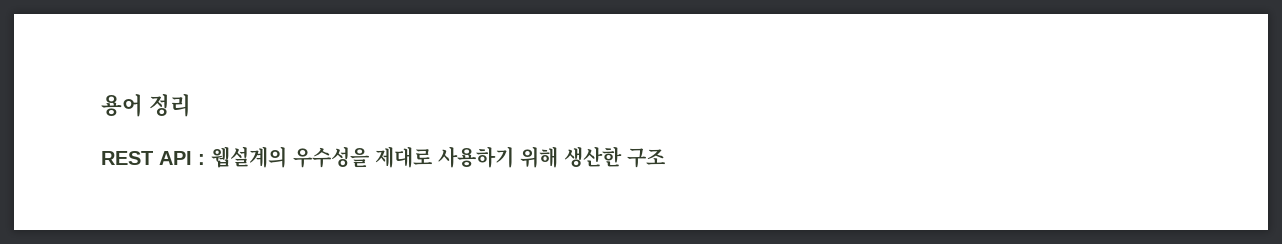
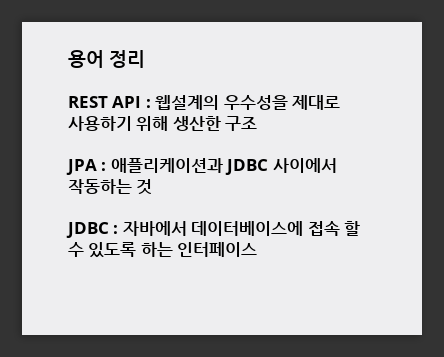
(665, 158) none -> [66,158,337,175] [68,179,153,195] [66,221,361,238] [68,242,258,258] // JPA : 애플리케이션과 JDBC 사이에서 작동하는 것 // JDBC : 자바에서 데이터베이스에 접속 할 수 있도록 하는 인터페이스

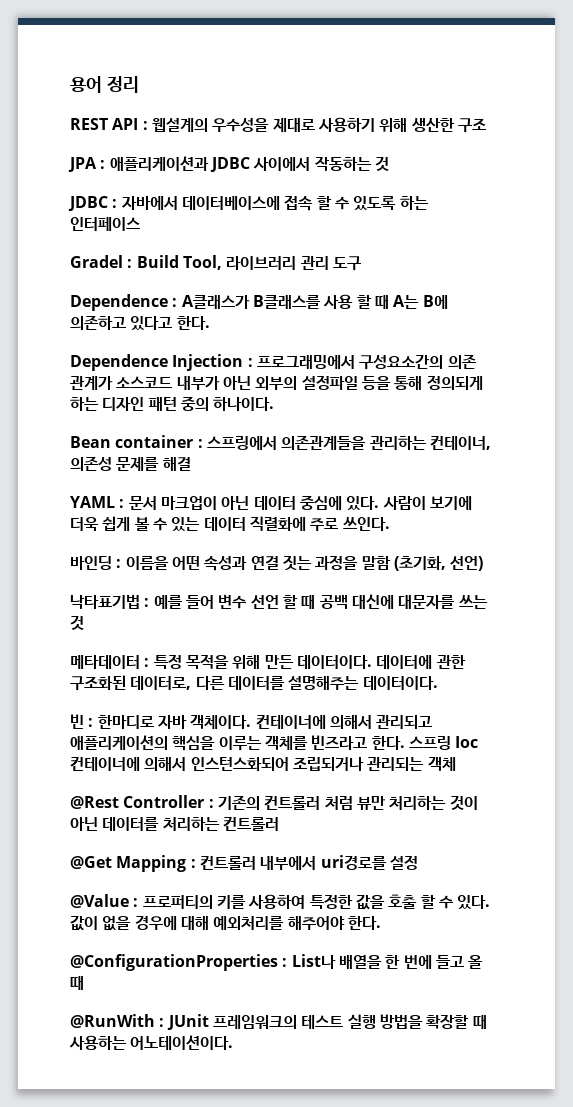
(258, 249) none -> [70,255,361,271] [70,294,448,311] [70,315,210,331] [70,354,477,371] [70,375,483,390] [70,396,275,411] [70,435,491,450] [70,456,191,471] [70,495,472,511] [70,516,390,532] [70,555,484,571] [70,594,488,609] [70,615,84,630] [70,654,466,669] [70,675,438,691] [70,714,433,729] [70,735,479,751] [70,756,456,771] [70,795,478,810] [70,816,279,831] [70,855,418,872] [70,894,491,910] [70,915,381,931] [70,954,484,971] [70,976,84,990] [70,1014,487,1030] [69,1035,234,1050] // Gradel : Build Tool, 라이브러리 관리 도구 // Dependence : A클래스가 B클래스를 사용 할 때 A는 B에 의존하고 있다고 한다. // Dependence Injection : 프로그래밍에서 구성요소간의 의존 관계가 소스코드 내부가 아닌 외부의 설정파일 등을 통해 정의되게 하는 디자인 패턴 중의 하나이다. // Bean container : 스프링에서 의존관계들을 관리하는 컨테이너, 의존성 문제를 해결 // YAML : 문서 마크업이 아닌 데이터 중심에 있다. 사람이 보기에 더욱 쉽게 볼 수 있는 데이터 직렬화에 주로 쓰인다. // 바인딩 : 이름을 어떤 속성과 연결 짓는 과정을 말함 (초기화, 선언) // 낙타표기법 : 예를 들어 변수 선언 할 때 공백 대신에 대문자를 쓰는 것 // 메타데이터 : 특정 목적을 위해 만든 데이터이다. 데이터에 관한 구조화된 데이터로, 다른 데이터를 설명해주는 데이터이다. // 빈 : 한마디로 자바 객체이다. 컨테이너에 의해서 관리되고 애플리케이션의 핵심을 이루는 객체를 빈즈라고 한다. 스프링 Ioc 컨테이너에 의해서 인스턴스화되어 조립되거나 관리되는 객체 // @Rest Controller : 기존의 컨트롤러 처럼 뷰만 처리하는 것이 아닌 데이터를 처리하는 컨트롤러 // @Get Mapping : 컨트롤러 내부에서 uri경로를 설정 // @Value : 프로퍼티의 키를 사용하여 특정한 값을 호출 할 수 있다. 값이 없을 경우에 대해 예외처리를 해주어야 한다. // @ConfigurationProperties : List나 배열을 한 번에 들고 올 때 // @RunWith : JUnit 프레임워크의 테스트 실행 방법을 확장할 때 사용하는 어노테이션이다.

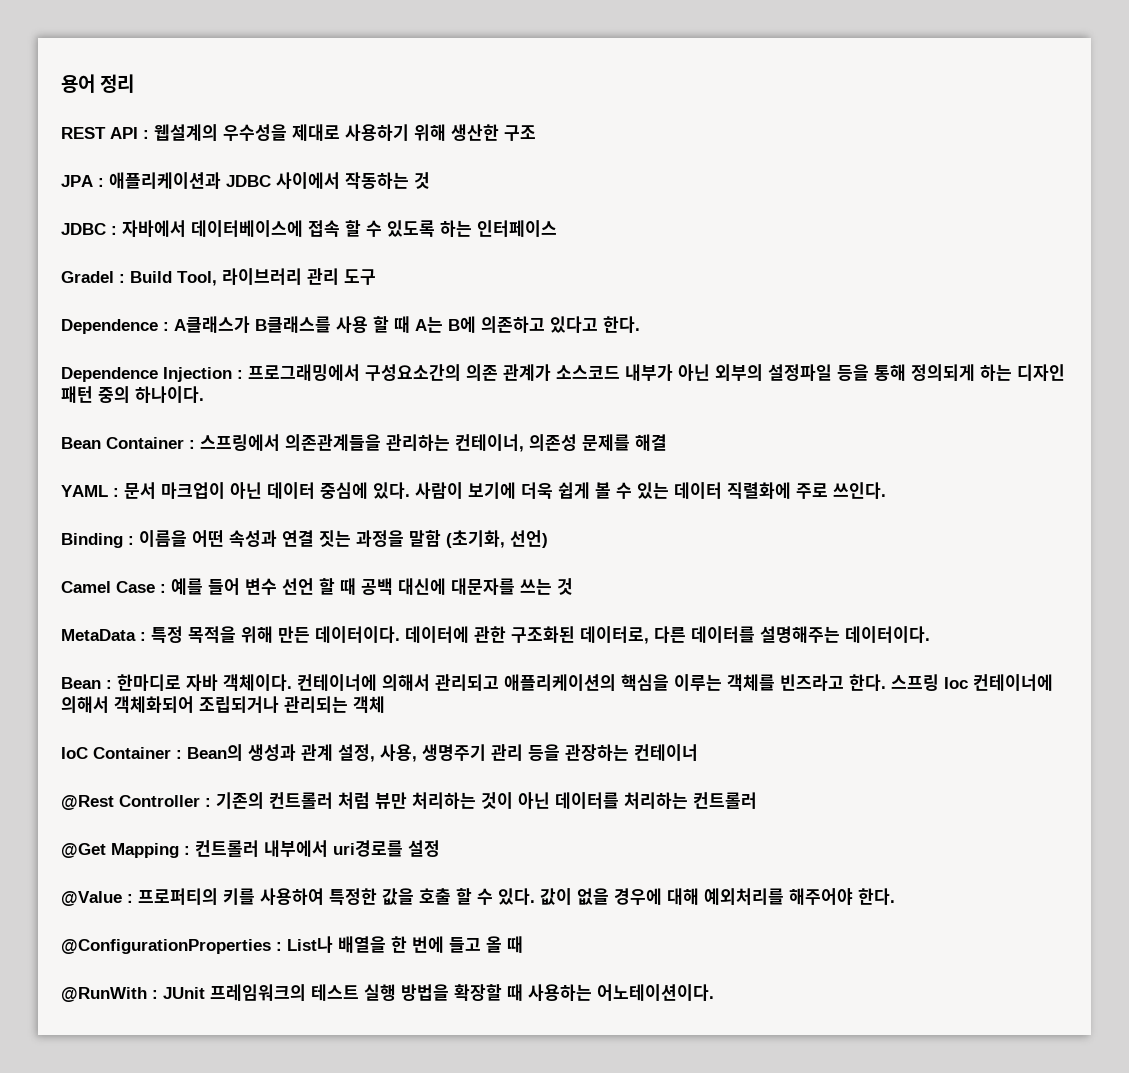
[115,435,194,448] container -> [106,437,184,449] Container
[70,556,112,570] 바인딩 -> [61,533,123,548] Binding
[70,594,140,609] 낙타표기법 -> [61,581,155,593] Camel Case
[70,655,140,669] 메타데이터 -> [61,629,136,641] MetaData
[70,714,84,729] 빈 -> [61,677,101,689] Bean
[190,757,289,771] 인스턴스화되어 -> [114,696,194,713] 객체화되어
(456, 763) none -> [61,744,698,762] // IoC Container : Bean의 생성과 관계 설정, 사용, 생명주기 관리 등을 관장하는 컨테이너

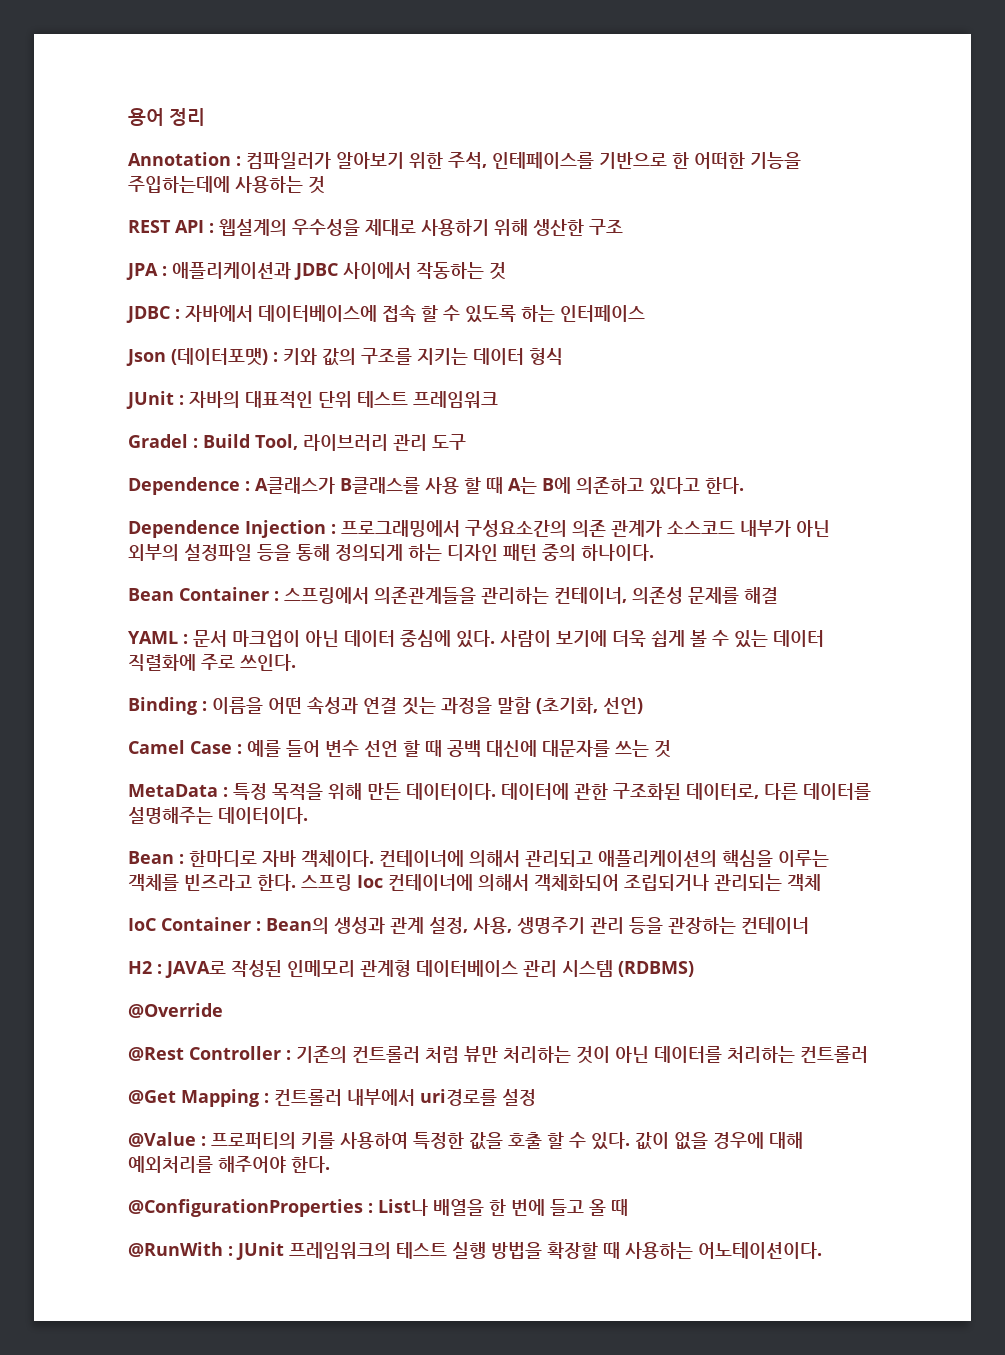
(135, 83) none -> [128,152,801,169] [128,176,325,194] // Annotation : 컴파일러가 알아보기 위한 주석, 인테페이스를 기반으로 한 어떠한 기능을 주입하는데에 사용하는 것
(557, 228) none -> [126,348,563,366] [126,391,498,409] // Json (데이터포맷) : 키와 값의 구조를 지키는 데이터 형식 // JUnit : 자바의 대표적인 단위 테스트 프레임워크
(698, 752) none -> [128,960,694,978] [128,1003,223,1018] // H2 : JAVA로 작성된 인메모리 관계형 데이터베이스 관리 시스템 (RDBMS) // @Override

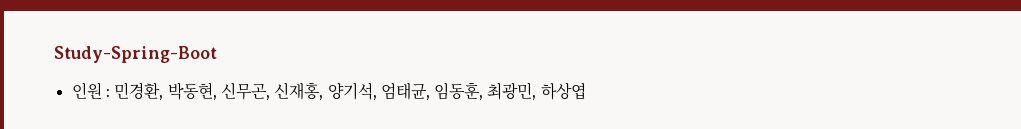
[128,108,206,126] [128,152,801,169] [128,176,325,194] [128,219,623,236] [126,262,506,280] [126,305,645,323] [126,348,563,366] [126,391,498,409] [128,434,466,451] [128,477,744,495] [128,520,830,538] [128,544,654,561] [128,587,778,604] [128,630,824,648] [128,654,296,671] [128,697,643,715] [128,740,671,758] [128,783,871,800] [128,807,308,824] [128,850,829,867] [128,874,821,891] [128,917,809,934] [128,960,694,978] [128,1003,223,1018] [128,1046,868,1064] [128,1089,536,1107] [128,1132,803,1150] [128,1156,330,1173] [128,1199,628,1217] [128,1242,822,1260] 용어 정리 // Annotation : 컴파일러가 알아보기 위한 주석, 인테페이스를 기반으로 한 어떠한 기능을 주입하는데에 사용하는 것 // REST API : 웹설계의 우수성을 제대로 사용하기 위해 생산한 구조 // JPA : 애플리케이션과 JDBC 사이에서 작동하는 것 // JDBC : 자바에서 데이터베이스에 접속 할 수 있도록 하는 인터페이스 // Json (데이터포맷) : 키와 값의 구조를 지키는 데이터 형식 // JUnit : 자바의 대표적인 단위 테스트 프레임워크 // Gradel : Build Tool, 라이브러리 관리 도구 // Dependence : A클래스가 B클래스를 사용 할 때 A는 B에 의존하고 있다고 한다. // Dependence Injection : 프로그래밍에서 구성요소간의 의존 관계가 소스코드 내부가 아닌 외부의 설정파일 등을 통해 정의되게 하는 디자인 패턴 중의 하나이다. // Bean Container : 스프링에서 의존관계들을 관리하는 컨테이너, 의존성 문제를 해결 // YAML : 문서 마크업이 아닌 데이터 중심에 있다. 사람이 보기에 더욱 쉽게 볼 수 있는 데이터 직렬화에 주로 쓰인다. // Binding : 이름을 어떤 속성과 연결 짓는 과정을 말함 (초기화, 선언) // Camel Case : 예를 들어 변수 선언 할 때 공백 대신에 대문자를 쓰는 것 // MetaData : 특정 목적을 위해 만든 데이터이다. 데이터에 관한 구조화된 데이터로, 다른 데이터를 설명해주는 데이터이다. // Bean : 한마디로 자바 객체이다. 컨테이너에 의해서 관리되고 애플리케이션의 핵심을 이루는 객체를 빈즈라고 한다. 스프링 Ioc 컨테이너에 의해서 객체화되어 조립되거나 관리되는 객체 // IoC Container : Bean의 생성과 관계 설정, 사용, 생명주기 관리 등을 관장하는 컨테이너 // H2 : JAVA로 작성된 인메모리 관계형 데이터베이스 관리 시스템 (RDBMS) // @Override // @Rest Controller : 기존의 컨트롤러 처럼 뷰만 처리하는 것이 아닌 데이터를 처리하는 컨트롤러 // @Get Mapping : 컨트롤러 내부에서 uri경로를 설정 // @Value : 프로퍼티의 키를 사용하여 특정한 값을 호출 할 수 있다. 값이 없을 경우에 대해 예외처리를 해주어야 한다. // @ConfigurationProperties : List나 배열을 한 번에 들고 올 때 // @RunWith : JUnit 프레임워크의 테스트 실행 방법을 확장할 때 사용하는 어노테이션이다. -> [54,46,217,63] [71,82,586,100] Study-Spring-Boot // 인원 : 민경환, 박동현, 신무곤, 신재홍, 양기석, 엄태균, 임동훈, 최광민, 하상엽

